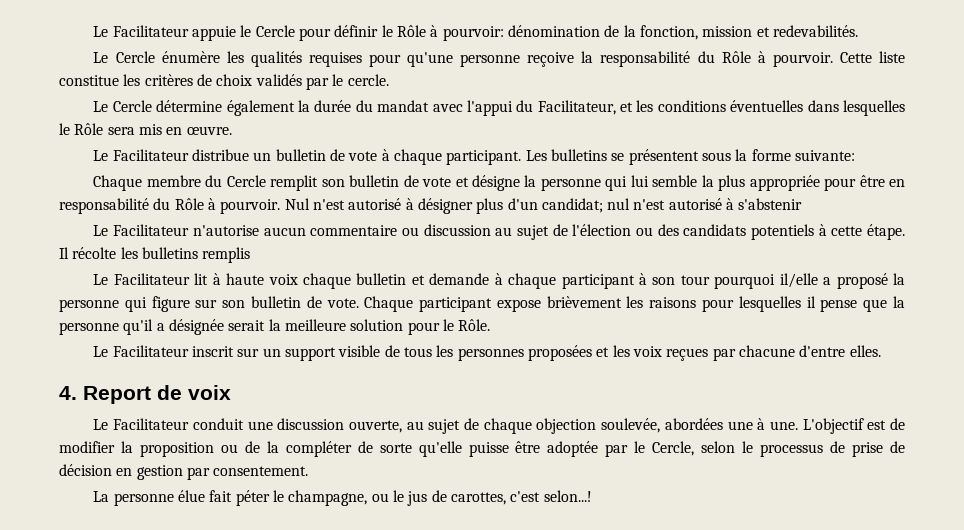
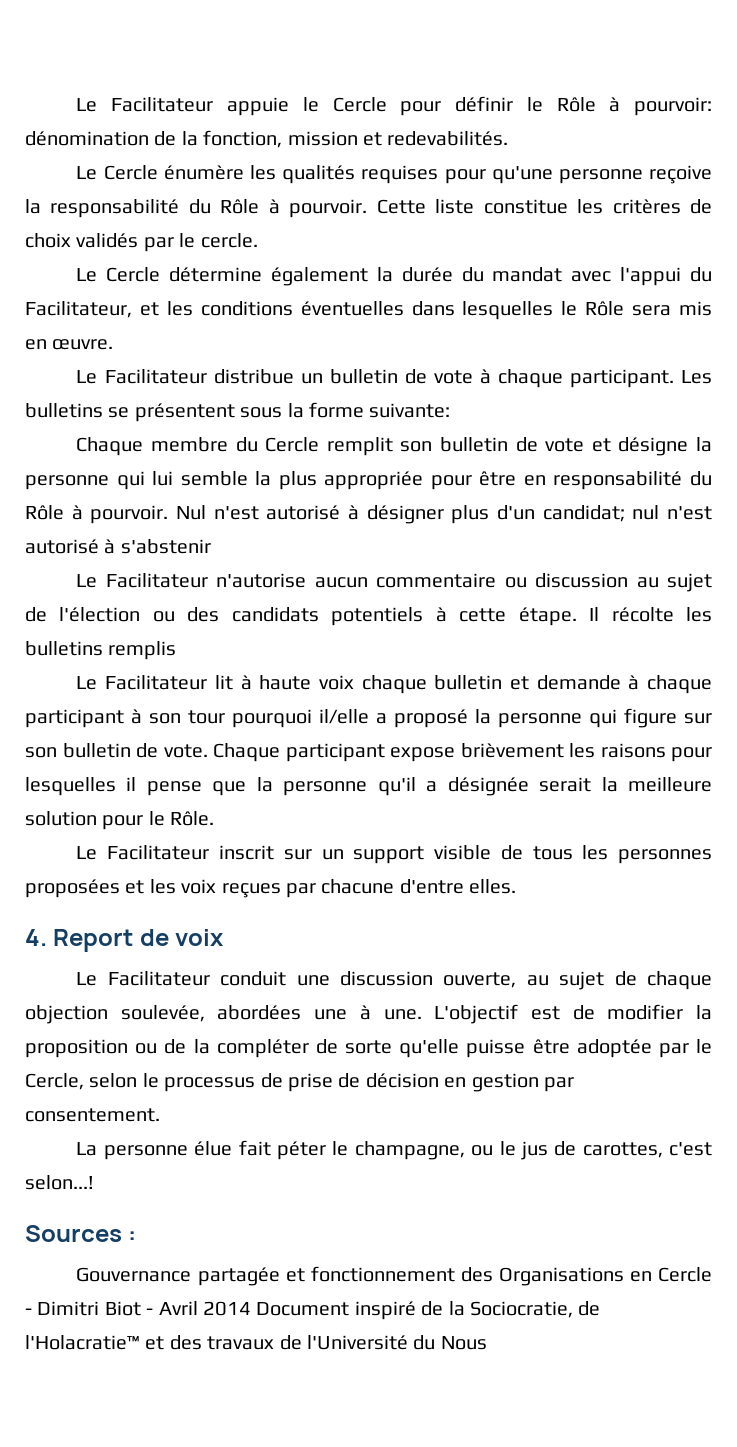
(592, 496) none -> [25,1225,137,1242] [76,1266,712,1286] [25,1301,601,1320] [25,1335,487,1350] // Sources : // Gouvernance partagée et fonctionnement des Organisations en Cercle - Dimitri Biot - Avril 2014 Document inspiré de la Sociocratie, de l'Holacratie™ et des travaux de l'Université du Nous

